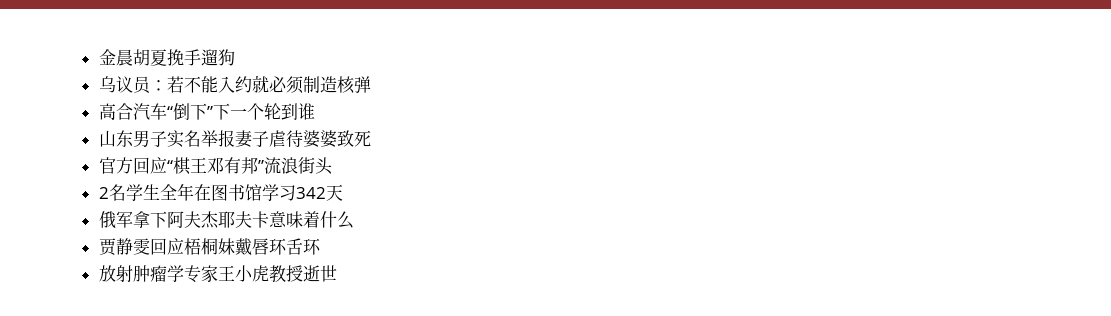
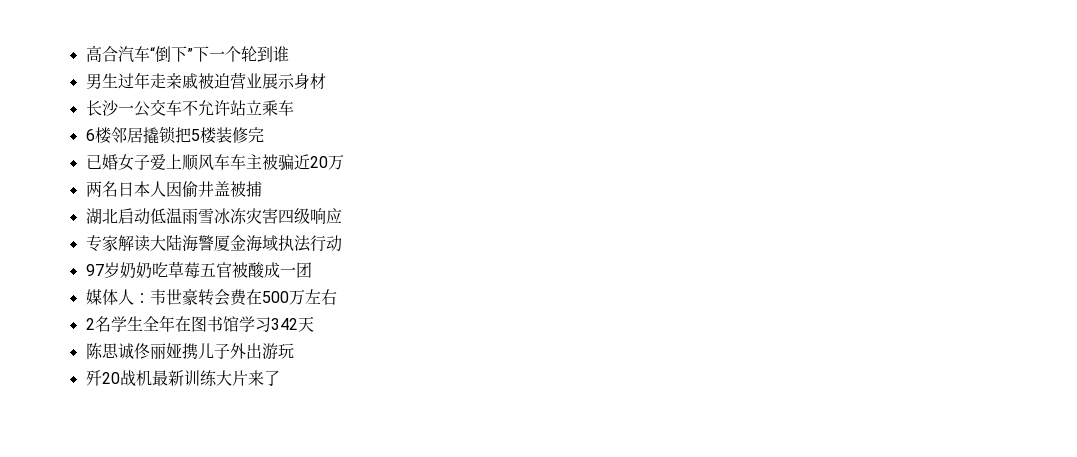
[98,49,235,66] [98,75,371,94] 金晨胡夏挽手遛狗 // 乌议员：若不能入约就必须制造核弹 // -> (85, 53) none
[98,130,371,148] [98,157,333,175] 山东男子实名举报妻子虐待婆婆致死 // 官方回应“棋王邓有邦”流浪街头 -> [85,72,326,90] [85,99,294,117] [85,126,264,144] [85,154,344,171] [85,181,262,198] [85,208,342,225] [85,234,342,252] [85,261,312,279] [85,288,337,306] 男生过年走亲戚被迫营业展示身材 // 长沙一公交车不允许站立乘车 // 6楼邻居撬锁把5楼装修完 // 已婚女子爱上顺风车车主被骗近20万 // 两名日本人因偷井盖被捕 // 湖北启动低温雨雪冰冻灾害四级响应 // 专家解读大陆海警厦金海域执法行动 // 97岁奶奶吃草莓五官被酸成一团 // 媒体人：韦世豪转会费在500万左右
[98,211,354,229] [98,238,321,256] [98,265,337,283] 俄军拿下阿夫杰耶夫卡意味着什么 // 贾静雯回应梧桐妹戴唇环舌环 // 放射肿瘤学专家王小虎教授逝世 -> [85,343,294,360] [85,370,280,387] 陈思诚佟丽娅携儿子外出游玩 // 歼20战机最新训练大片来了

